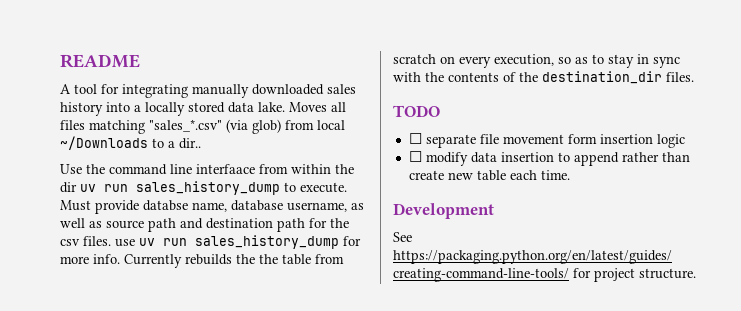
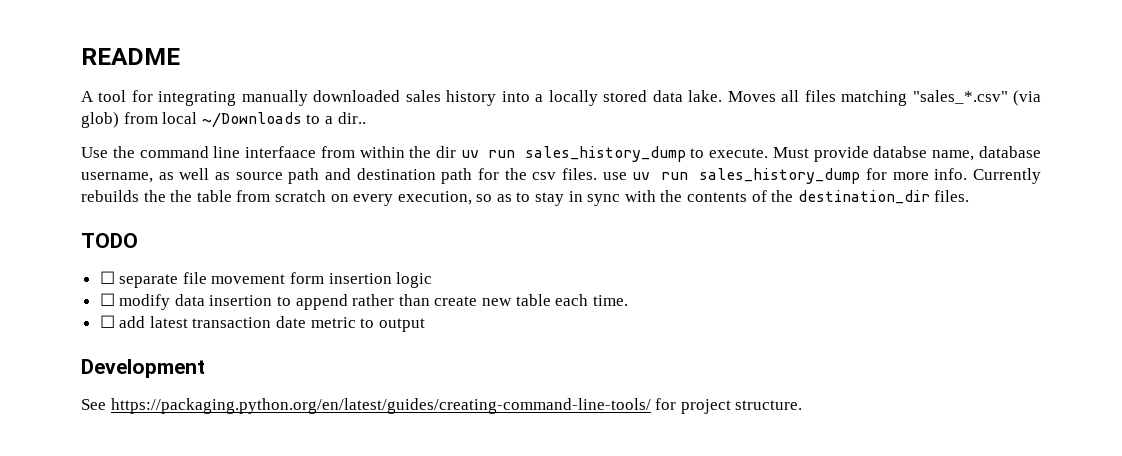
(570, 175) none -> [99,315,425,332] // ☐ add latest transaction date metric to output

